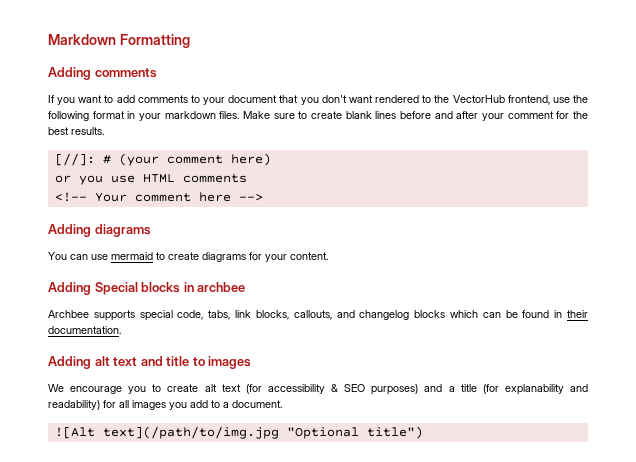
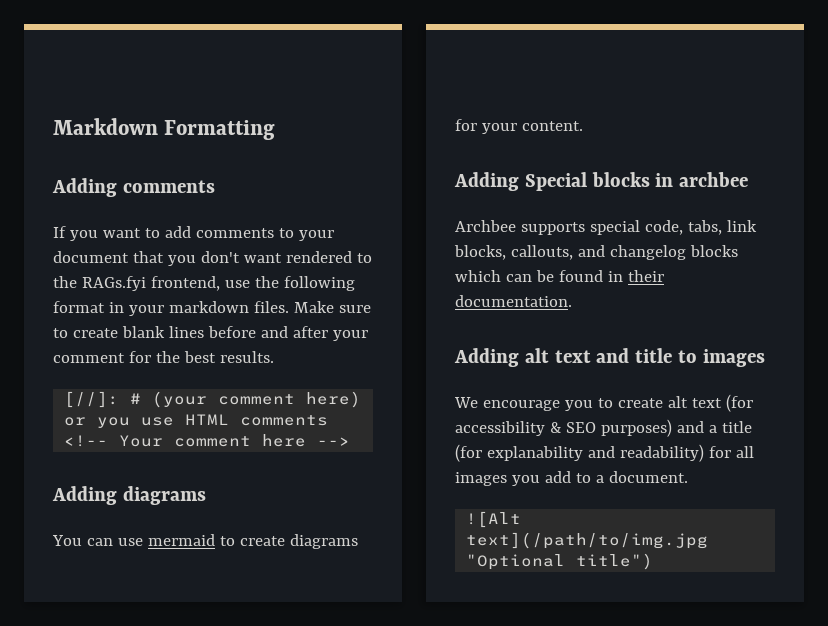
[452,95,505,103] VectorHub -> [81,276,146,291] RAGs.fyi

